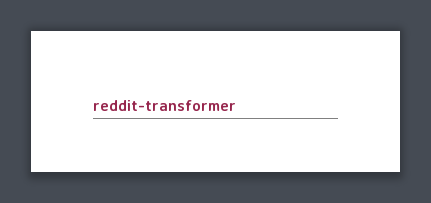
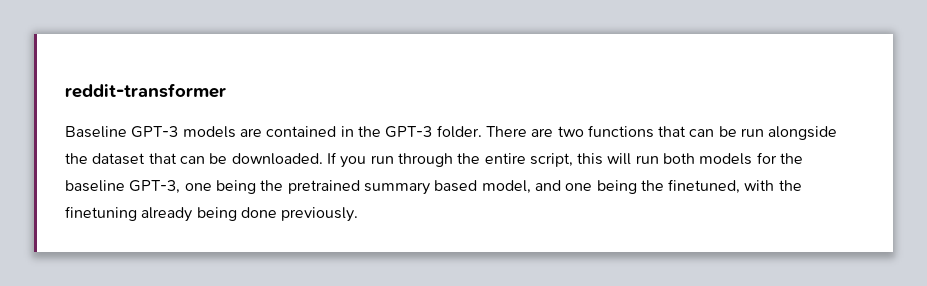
(236, 105) none -> [65,125,838,140] [65,152,804,168] [65,179,802,195] [65,206,359,222] // Baseline GPT-3 models are contained in the GPT-3 folder. There are two functions that can be run alongside the dataset that can be downloaded. If you run through the entire script, this will run both models for the baseline GPT-3, one being the pretrained summary based model, and one being the finetuned, with the finetuning already being done previously.

